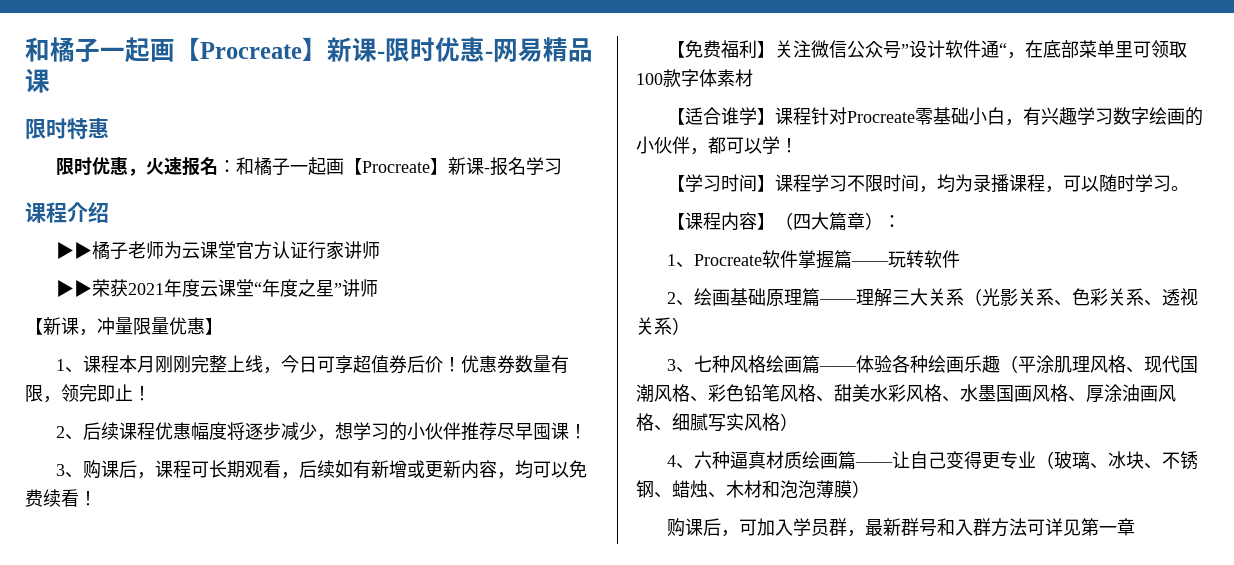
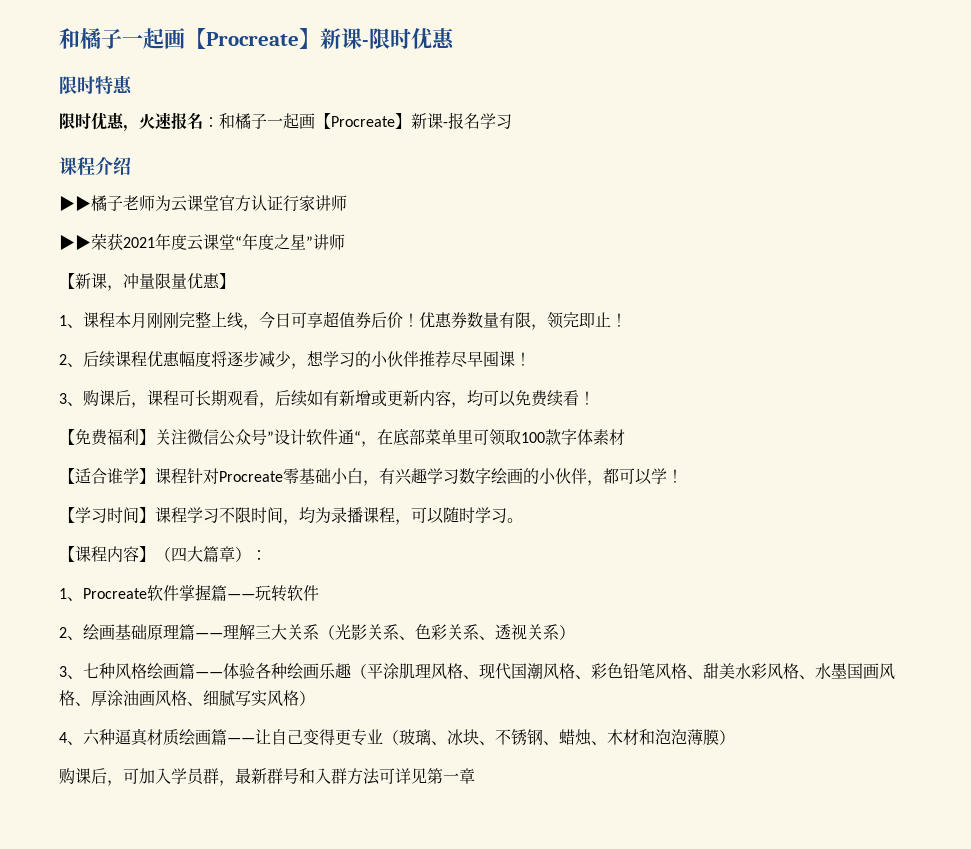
[485,37,593,62] [25,68,50,93] -网易精品课 -> (455, 39) none

